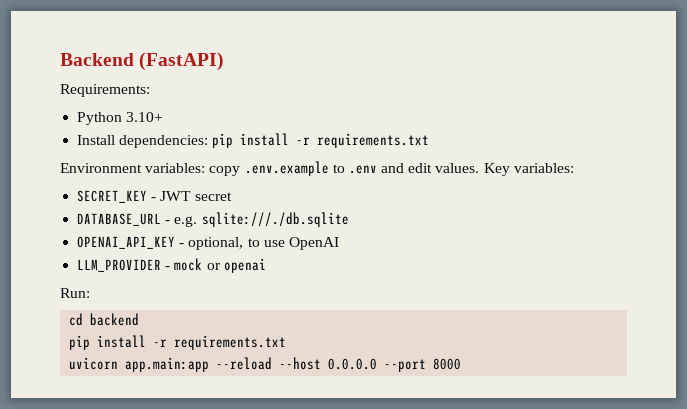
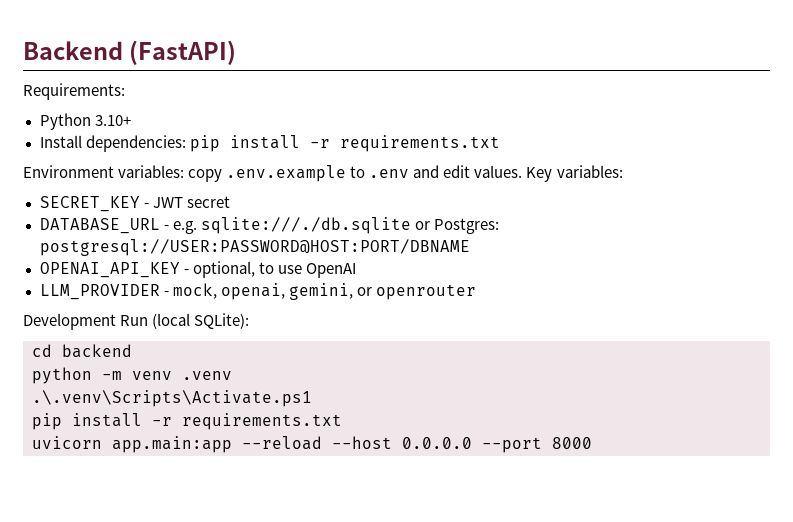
(349, 219) none -> [414,218,499,234] [39,239,470,256] or Postgres: postgresql://USER:PASSWORD@HOST:PORT/DBNAME
[174,258,266,273] [60,288,90,298] [69,313,140,326] mock or openai // Run: // cd backend -> [172,283,476,300] [23,313,250,330] [32,344,132,358] [32,367,232,384] [32,390,312,407] mock, openai, gemini, or openrouter // Development Run (local SQLite): // cd backend // python -m venv .venv // .\.venv\Scripts\Activate.ps1

